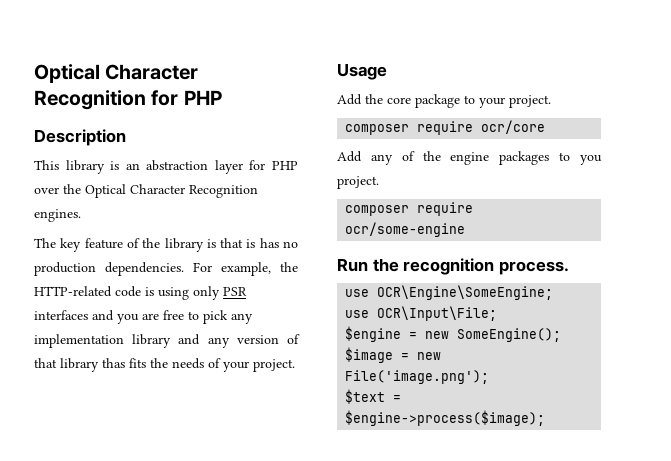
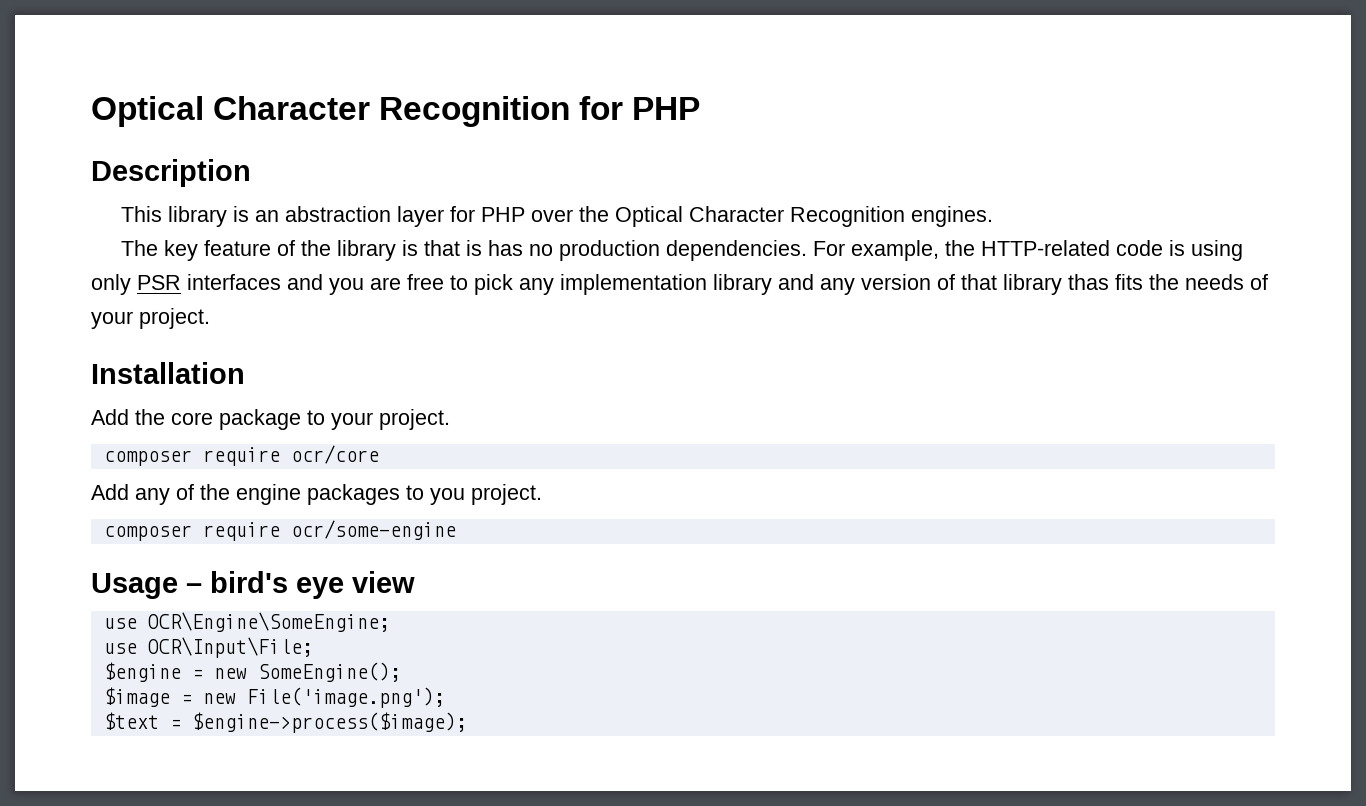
[337,63,387,80] Usage -> [91,362,245,384] Installation
[337,258,569,275] Run the recognition process. -> [91,571,415,599] Usage – bird's eye view

